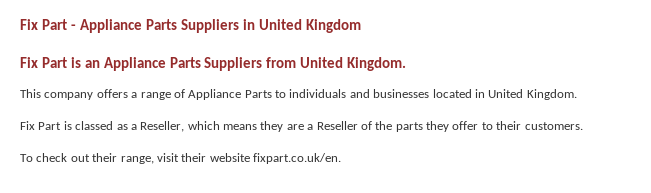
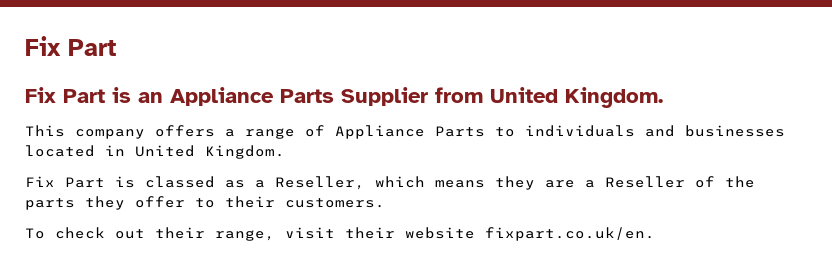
[20,19,362,33] Fix Part - Appliance Parts Suppliers in United Kingdom -> [25,36,116,56] Fix Part
[204,57,263,71] Suppliers -> [341,87,428,106] Supplier

